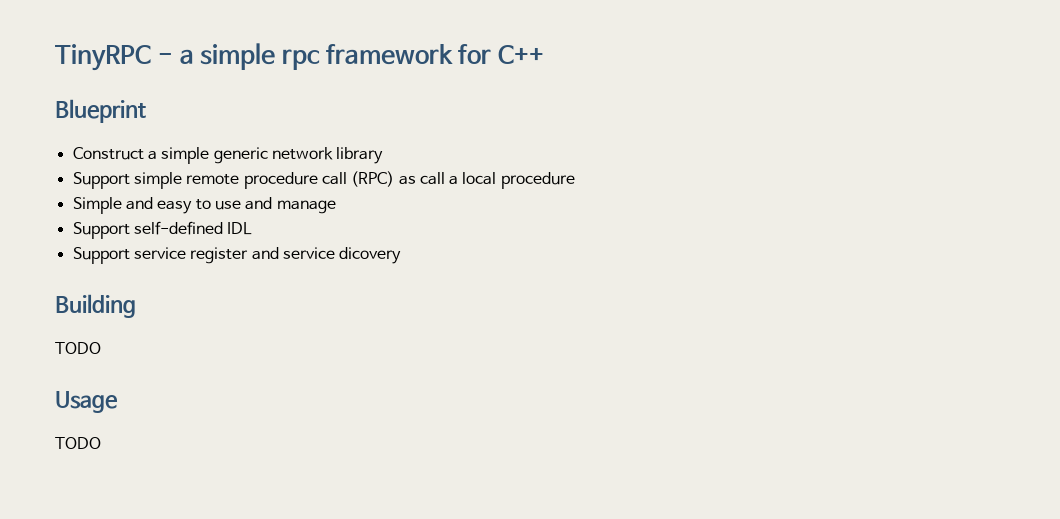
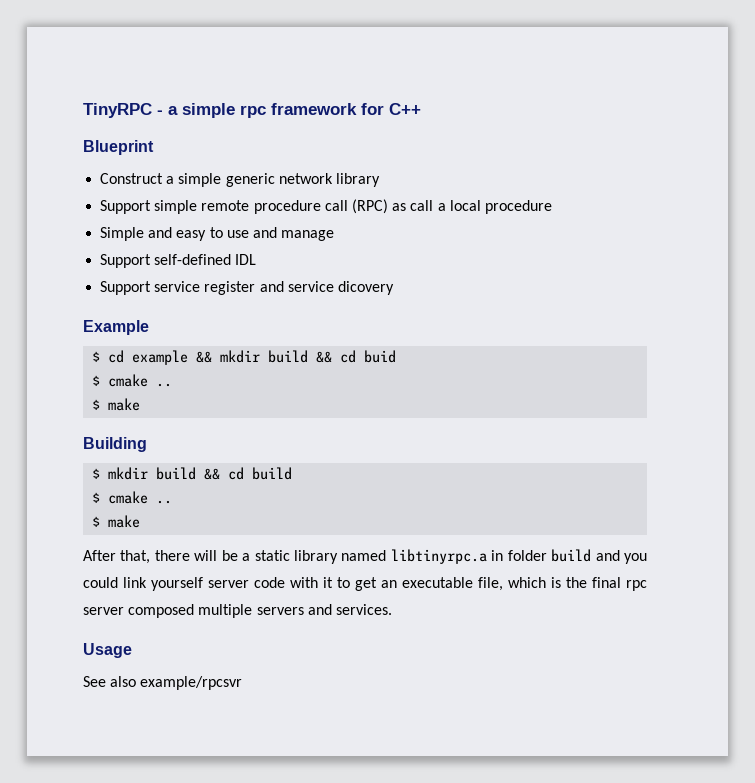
[55,294,136,318] [55,342,101,354] [55,391,118,413] [55,437,101,449] Building // TODO // Usage // TODO -> [83,320,149,335] [92,350,397,365] [92,374,173,387] [92,398,141,411] [83,437,147,452] [92,467,293,480] [92,491,173,504] [92,515,141,528] [83,549,647,564] [83,577,647,591] [83,604,392,618] [83,643,132,658] [83,676,243,690] Example // $ cd example && mkdir build && cd buid // $ cmake .. // $ make // Building // $ mkdir build && cd build // $ cmake .. // $ make // After that, there will be a static library named libtinyrpc.a in folder build and you could link yourself server code with it to get an executable file, which is the final rpc server composed multiple servers and services. // Usage // See also example/rpcsvr

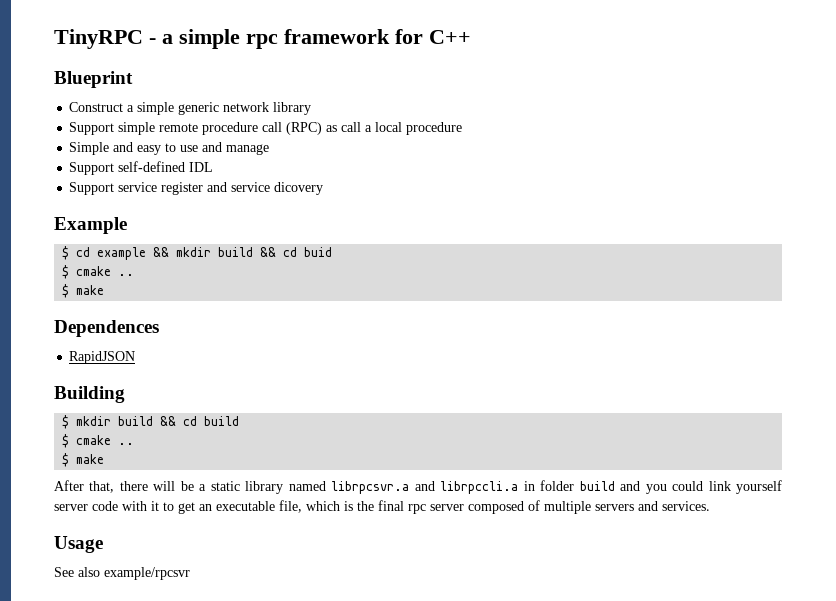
(141, 404) none -> [54,320,159,337] [69,351,136,364] // Dependences // RapidJSON
[390,549,487,564] libtinyrpc.a -> [331,481,519,494] librpcsvr.a and librpccli.a
(195, 611) none -> [528,500,540,511] of

